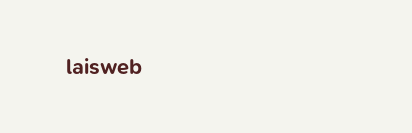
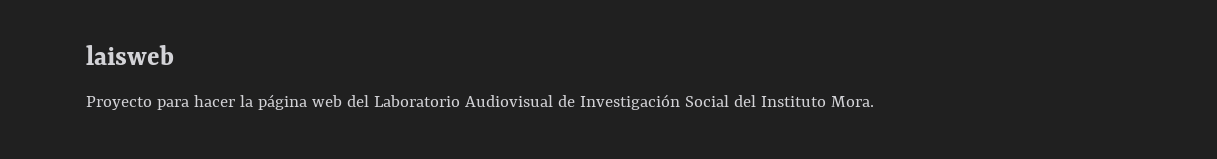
(142, 66) none -> [86,94,874,110] // Proyecto para hacer la página web del Laboratorio Audiovisual de Investigación Social del Instituto Mora.

